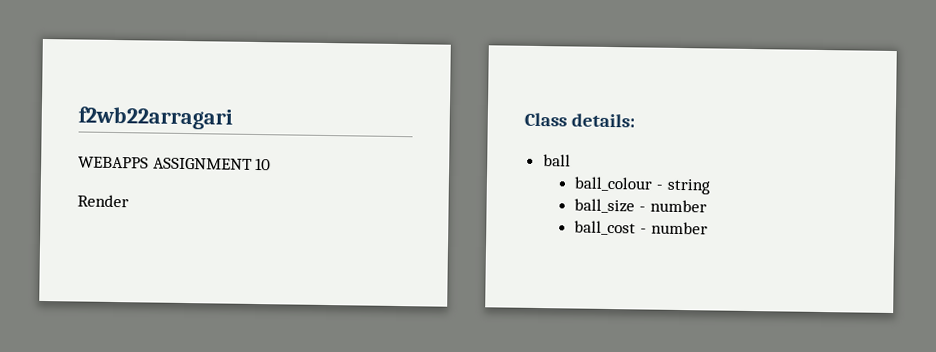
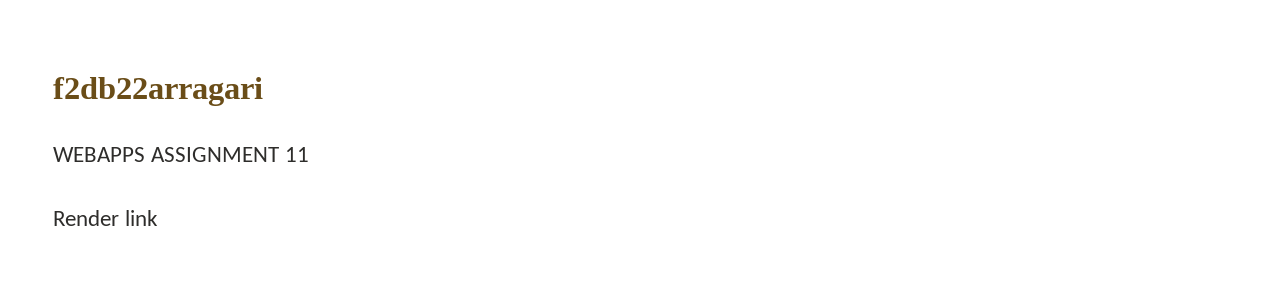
[78,106,233,130] f2wb22arragari -> [53,77,263,106] f2db22arragari
[255,157,272,171] 10 -> [285,147,310,162] 11
[524,112,635,128] [542,154,571,167] [574,176,710,195] [574,198,707,214] [574,220,708,236] // Class details: // ball // ball_colour - string // ball_size - number // ball_cost - number -> [125,210,159,226] link

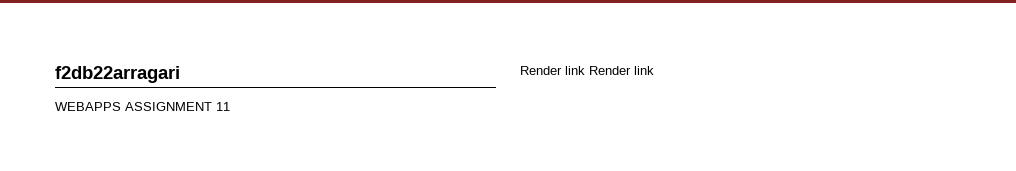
(159, 218) none -> [589,66,654,75] Render link

